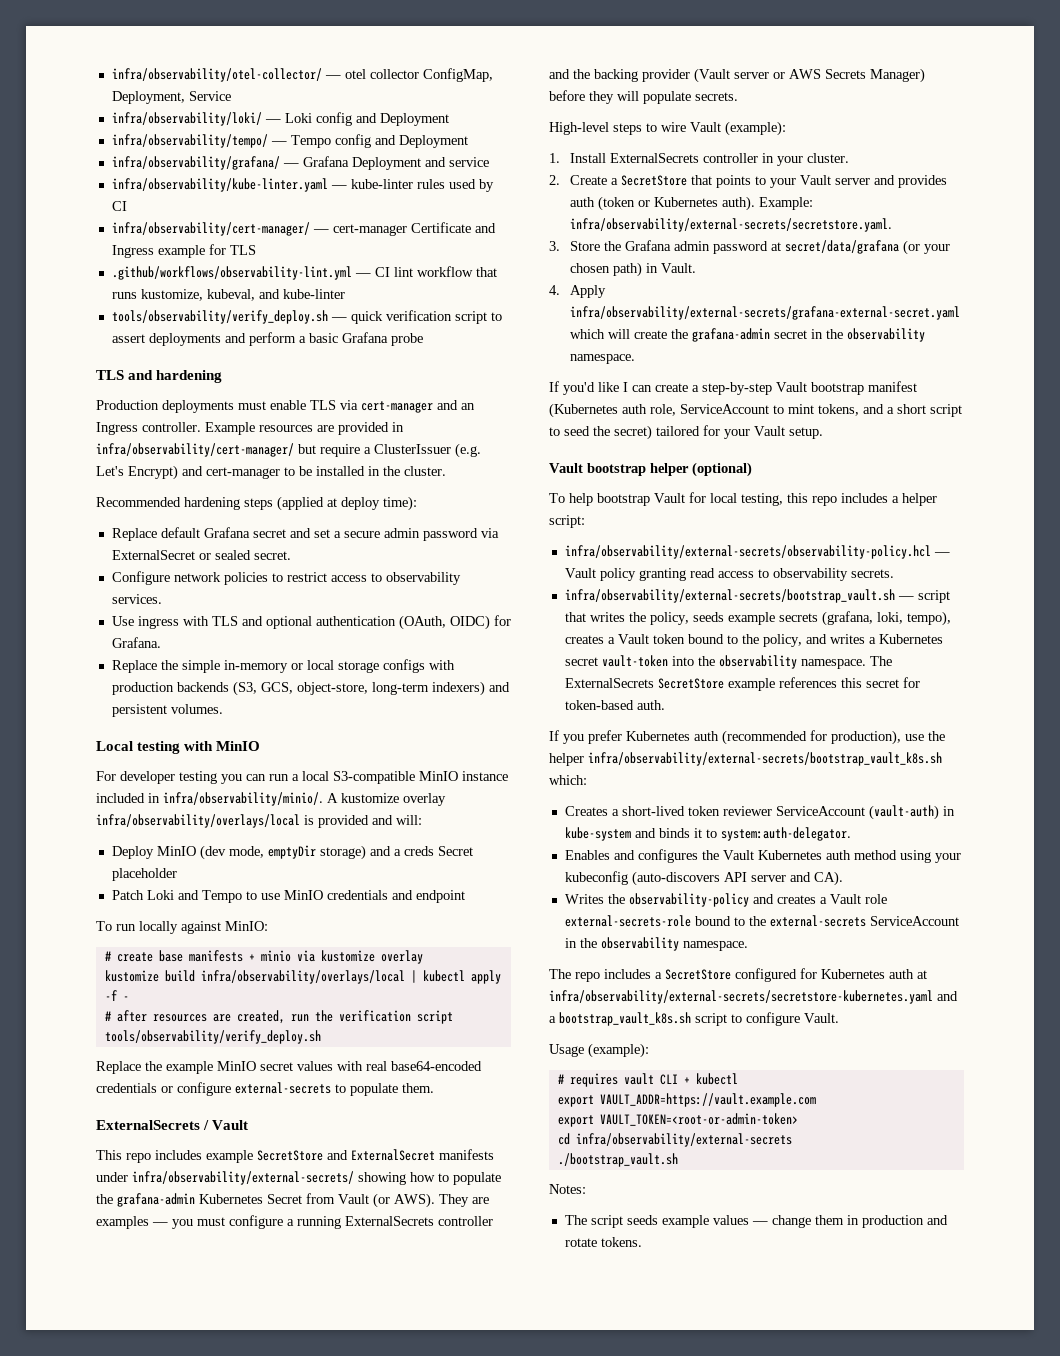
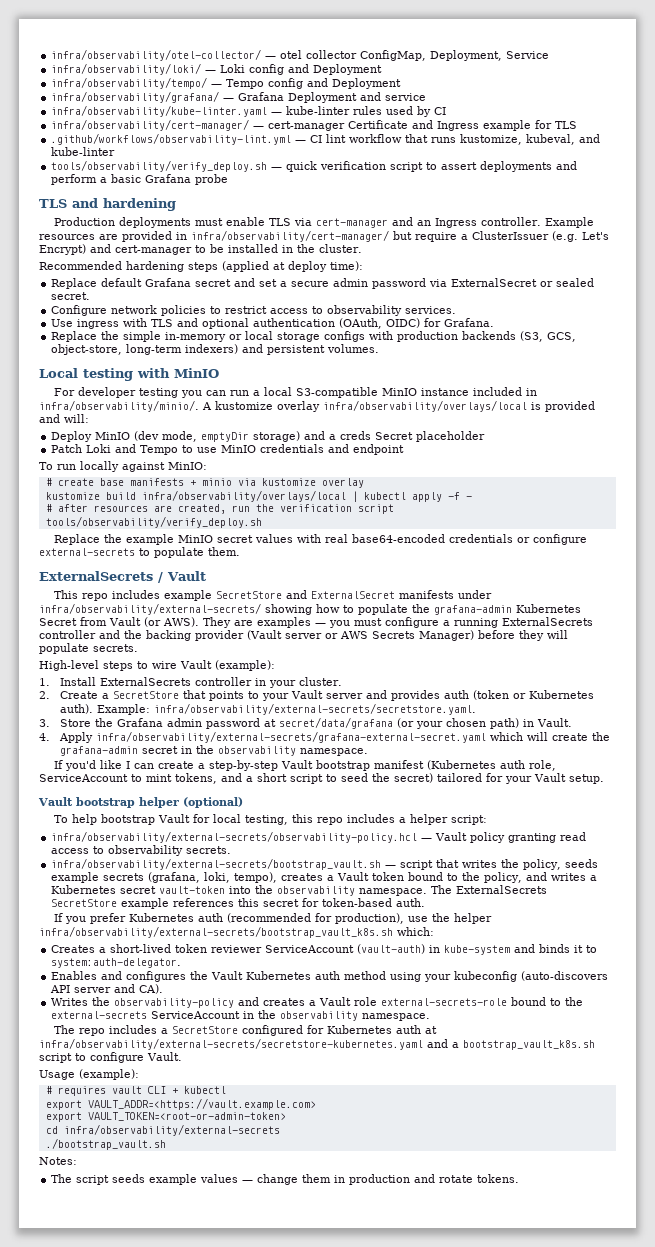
[599,1093,816,1107] VAULT_ADDR=https://vault.example.com -> [87,1098,316,1110] VAULT_ADDR=<https://vault.example.com>

